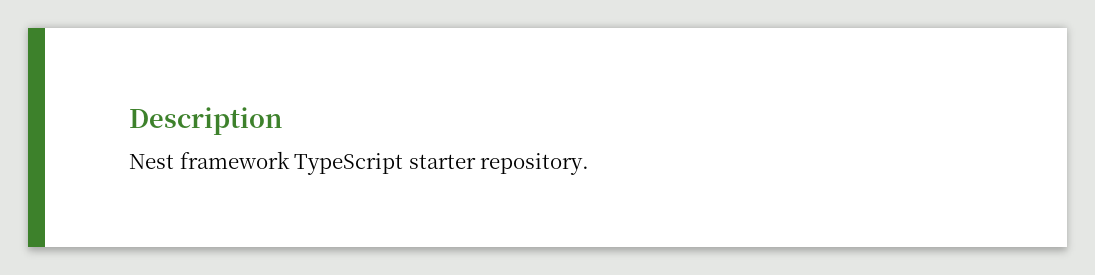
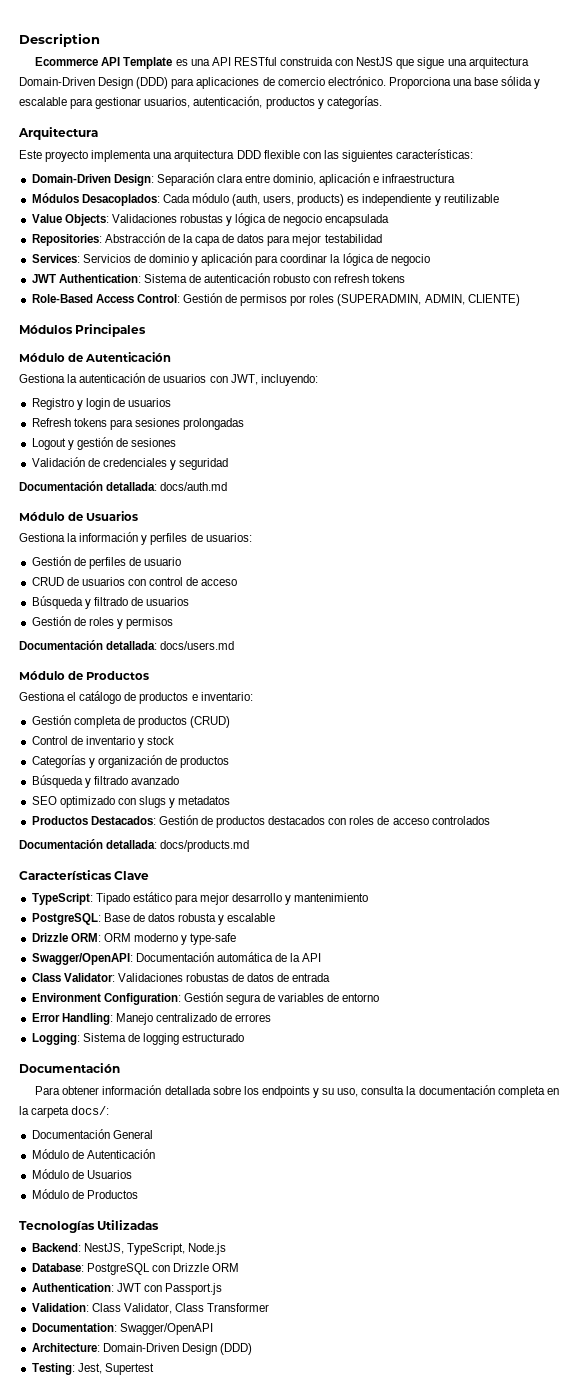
[129,151,590,175] Nest framework TypeScript starter repository. -> [35,57,529,69] [19,76,541,89] [19,96,382,109] [18,127,98,140] [19,149,474,162] [31,173,456,186] [31,193,499,206] [31,213,390,226] [31,233,382,246] [31,253,430,266] [31,273,406,283] [31,293,520,306] [19,324,147,337] [19,352,172,362] [19,373,318,386] [31,398,172,410] [31,418,245,430] [31,437,177,450] [31,457,229,470] [19,481,228,491] [19,511,139,521] [19,532,252,545] [31,556,182,569] [31,577,238,586] [31,596,190,609] [31,616,174,629] [19,640,235,650] [19,671,150,680] [19,691,253,704] [31,715,231,728] [31,736,175,748] [31,755,230,768] [31,775,179,788] [31,796,231,808] [31,815,490,828] [19,839,250,852] [19,870,150,880] [31,892,369,905] [31,913,276,925] [31,933,237,945] [31,952,322,965] [31,973,331,982] [31,992,380,1005] [31,1013,272,1025] [31,1033,245,1045] [19,1063,120,1073] [35,1085,559,1098] [19,1106,110,1118] [31,1129,153,1139] [31,1149,155,1159] [31,1169,132,1179] [31,1189,138,1199] [19,1220,160,1233] [31,1243,226,1255] [31,1263,240,1275] [31,1283,222,1295] [31,1303,270,1314] [31,1323,213,1335] [31,1343,252,1355] [31,1363,154,1375] Ecommerce API Template es una API RESTful construida con NestJS que sigue una arquitectura Domain-Driven Design (DDD) para aplicaciones de comercio electrónico. Proporciona una base sólida y escalable para gestionar usuarios, autenticación, productos y categorías. // Arquitectura // Este proyecto implementa una arquitectura DDD flexible con las siguientes características: // Domain-Driven Design: Separación clara entre dominio, aplicación e infraestructura // Módulos Desacoplados: Cada módulo (auth, users, products) es independiente y reutilizable // Value Objects: Validaciones robustas y lógica de negocio encapsulada // Repositories: Abstracción de la capa de datos para mejor testabilidad // Services: Servicios de dominio y aplicación para coordinar la lógica de negocio // JWT Authentication: Sistema de autenticación robusto con refresh tokens // Role-Based Access Control: Gestión de permisos por roles (SUPERADMIN, ADMIN, CLIENTE) // Módulos Principales // Módulo de Autenticación // Gestiona la autenticación de usuarios con JWT, incluyendo: // Registro y login de usuarios // Refresh tokens para sesiones prolongadas // Logout y gestión de sesiones // Validación de credenciales y seguridad // Documentación detallada: docs/auth.md // Módulo de Usuarios // Gestiona la información y perfiles de usuarios: // Gestión de perfiles de usuario // CRUD de usuarios con control de acceso // Búsqueda y filtrado de usuarios // Gestión de roles y permisos // Documentación detallada: docs/users.md // Módulo de Productos // Gestiona el catálogo de productos e inventario: // Gestión completa de productos (CRUD) // Control de inventario y stock // Categorías y organización de productos // Búsqueda y filtrado avanzado // SEO optimizado con slugs y metadatos // Productos Destacados: Gestión de productos destacados con roles de acceso controlados // Documentación detallada: docs/products.md // Características Clave // TypeScript: Tipado estático para mejor desarrollo y mantenimiento // PostgreSQL: Base de datos robusta y escalable // Drizzle ORM: ORM moderno y type-safe // Swagger/OpenAPI: Documentación automática de la API // Class Validator: Validaciones robustas de datos de entrada // Environment Configuration: Gestión segura de variables de entorno // Error Handling: Manejo centralizado de errores // Logging: Sistema de logging estructurado // Documentación // Para obtener información detallada sobre los endpoints y su uso, consulta la documentación completa en la carpeta docs/: // Documentación General // Módulo de Autenticación // Módulo de Usuarios // Módulo de Productos // Tecnologías Utilizadas // Backend: NestJS, TypeScript, Node.js // Database: PostgreSQL con Drizzle ORM // Authentication: JWT con Passport.js // Validation: Class Validator, Class Transformer // Documentation: Swagger/OpenAPI // Architecture: Domain-Driven Design (DDD) // Testing: Jest, Supertest

